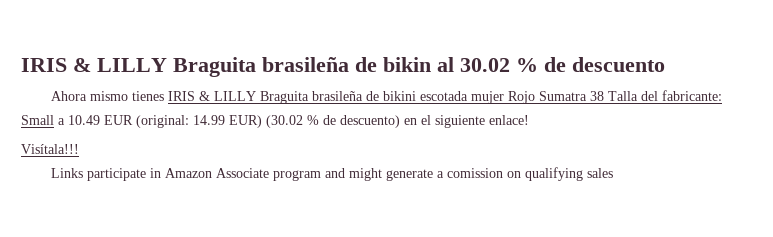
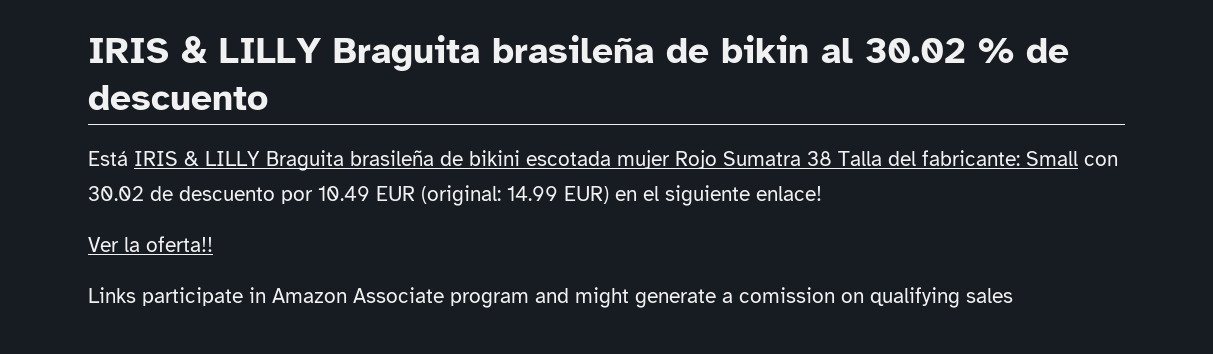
[50,91,164,101] Ahora mismo tienes -> [88,151,128,166] Está
[58,118,65,125] a -> [1084,155,1118,166] [88,186,313,204] con 30.02 de descuento por
[266,115,400,128] (30.02 % de descuento) -> (609, 195) none
[21,144,79,154] Visítala!!! -> [88,236,213,252] Ver la oferta!!

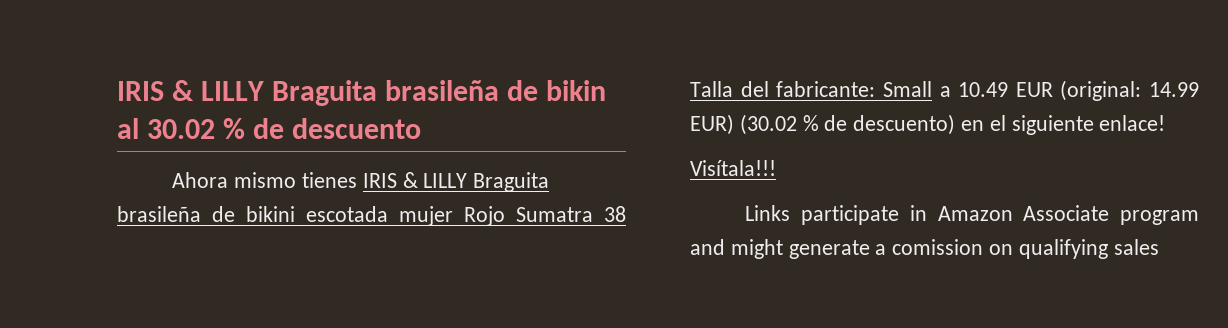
[88,151,128,166] Está -> [172,172,358,188] Ahora mismo tienes
[1084,155,1118,166] [88,186,313,204] con 30.02 de descuento por -> [939,86,951,97] a
(609, 195) none -> [739,114,956,135] (30.02 % de descuento)
[88,236,213,252] Ver la oferta!! -> [690,160,776,176] Visítala!!!

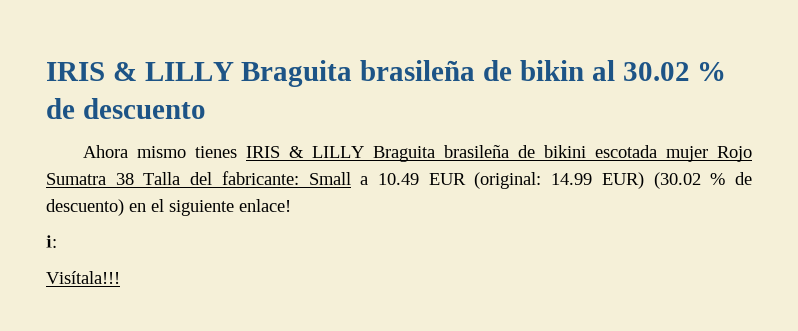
(1166, 123) none -> [46,235,57,248] // ℹ:
[745,205,1199,225] [690,239,1159,259] // Links participate in Amazon Associate program and might generate a comission on qualifying sales -> (120, 277) none

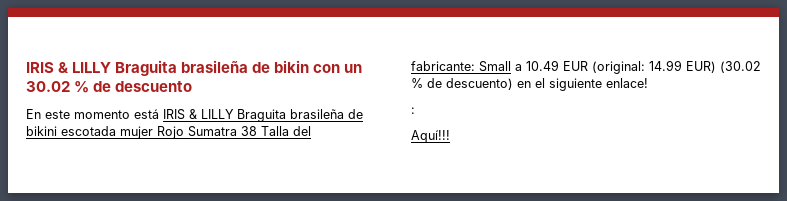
[591,60,615,81] al -> [313,64,363,73] con un
[83,145,238,158] Ahora mismo tienes -> [26,109,159,119] En este momento está
[46,235,57,248] [46,271,120,284] ℹ: // Visítala!!! -> [411,107,415,114] [411,130,450,143] : // Aquí!!!

